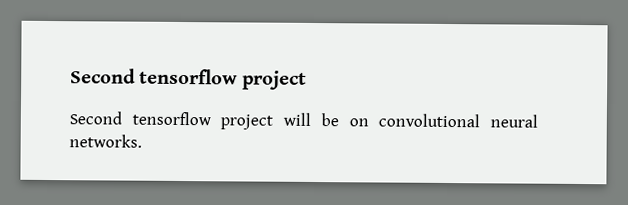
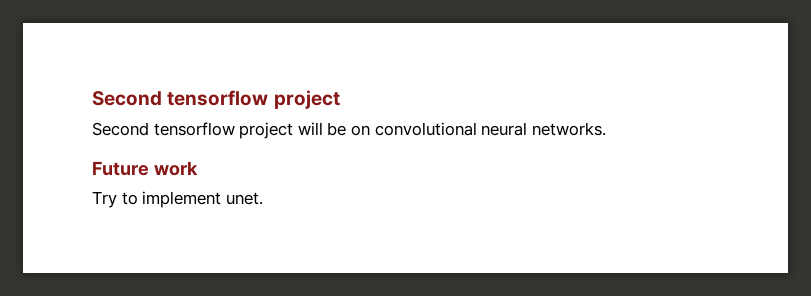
(142, 141) none -> [92,161,198,176] [92,191,263,208] // Future work // Try to implement unet.

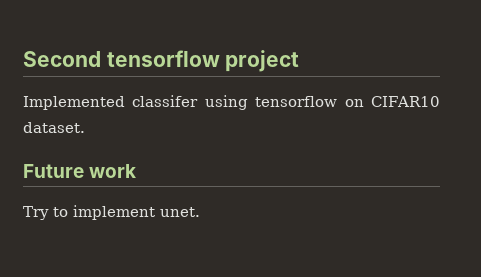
[92,122,606,139] Second tensorflow project will be on convolutional neural networks. -> [23,95,441,110] [23,122,85,133] Implemented classifer using tensorflow on CIFAR10 dataset.

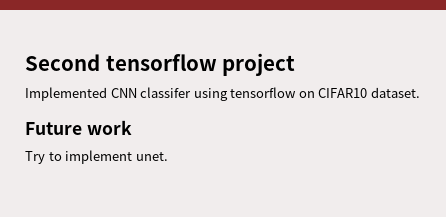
(125, 103) none -> [110,88,137,98] CNN

